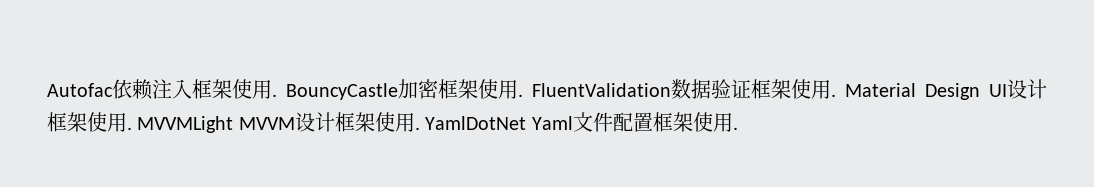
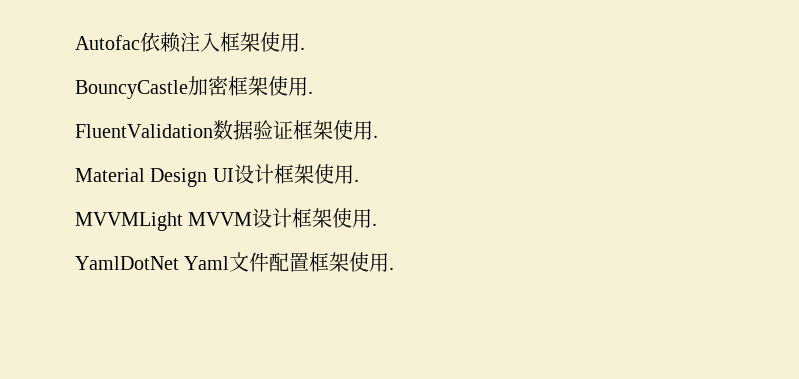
(277, 95) none -> (305, 48) //
(523, 95) none -> (313, 92) //
(836, 95) none -> (378, 136) //
(132, 128) none -> (359, 180) //
(420, 128) none -> (378, 224) //

